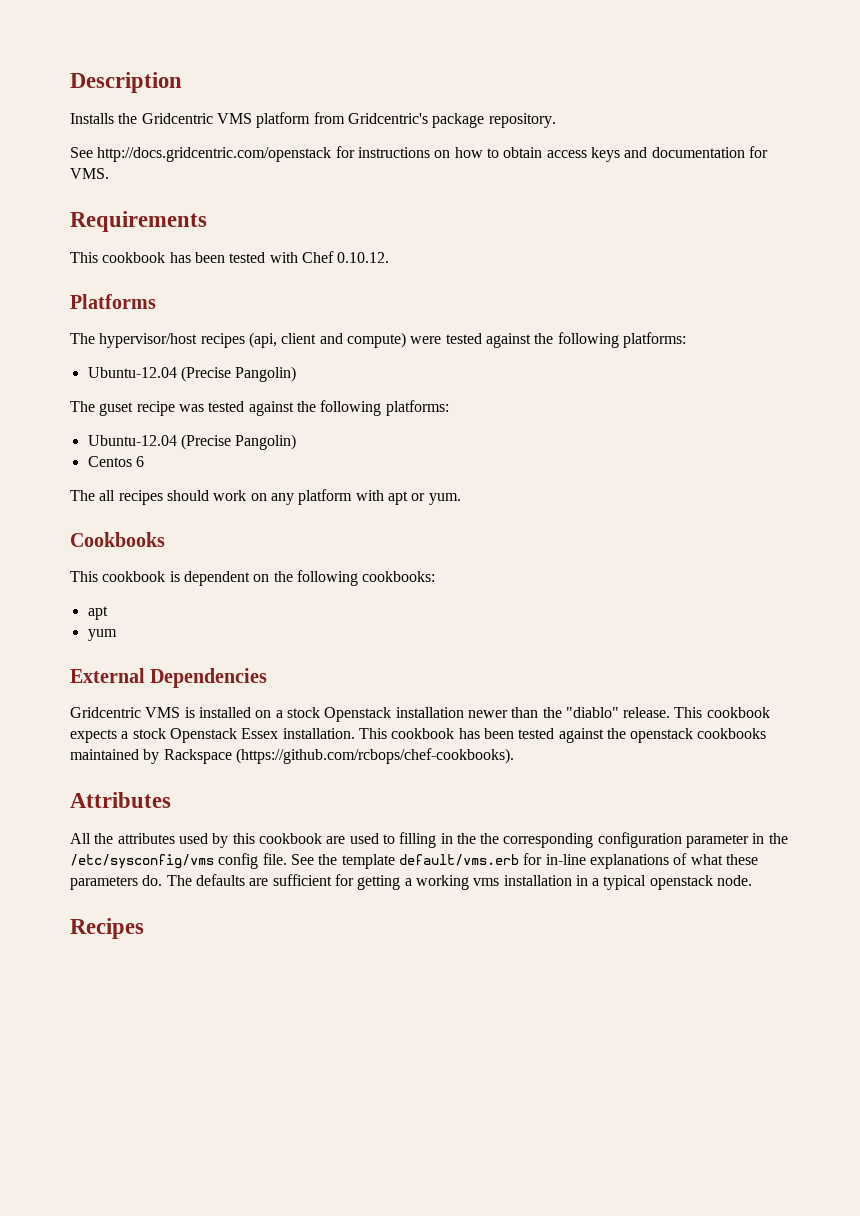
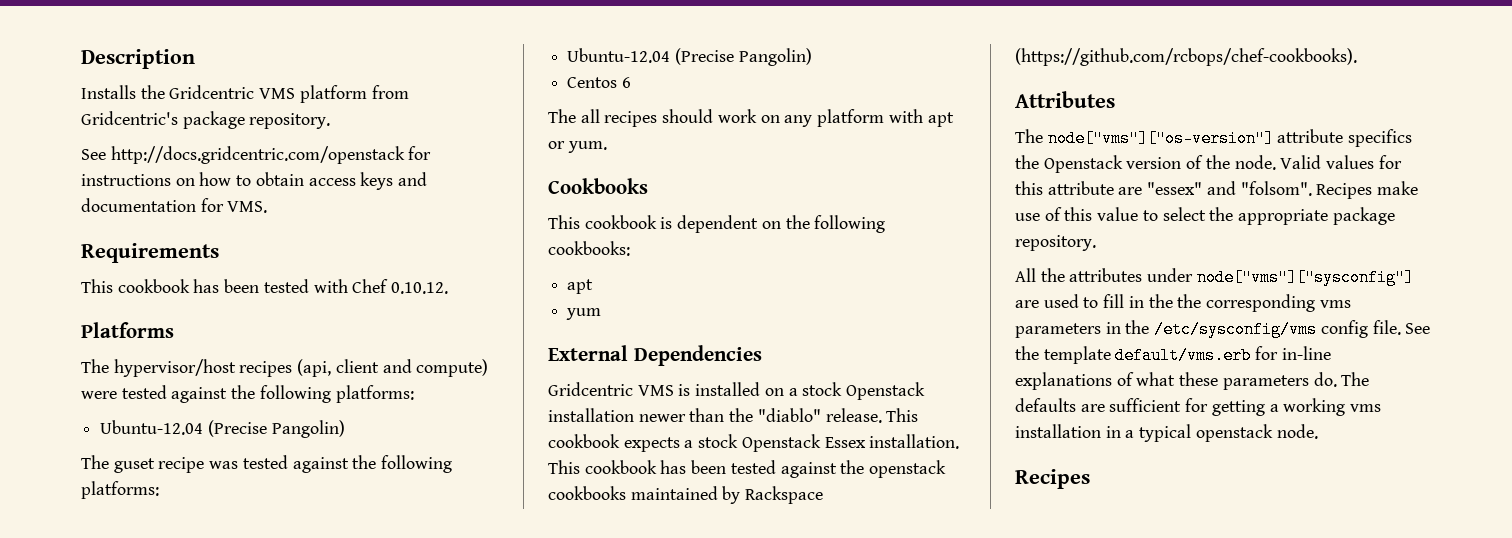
(171, 800) none -> [1015,129,1413,147] [1015,155,1402,173] [1015,181,1419,199] [1015,207,1395,225] [1015,235,1096,251] // The node["vms"]["os-version"] attribute specifics the Openstack version of the node. Valid values for this attribute are "essex" and "folsom". Recipes make use of this value to select the appropriate package repository.
[178,833,322,848] used by this cookbook -> [1147,268,1414,286] under node["vms"]["sysconfig"]
[399,832,437,848] filling -> [1103,294,1125,308] fill
[597,832,750,848] configuration parameter -> [1319,300,1351,308] [1015,323,1101,338] vms parameters

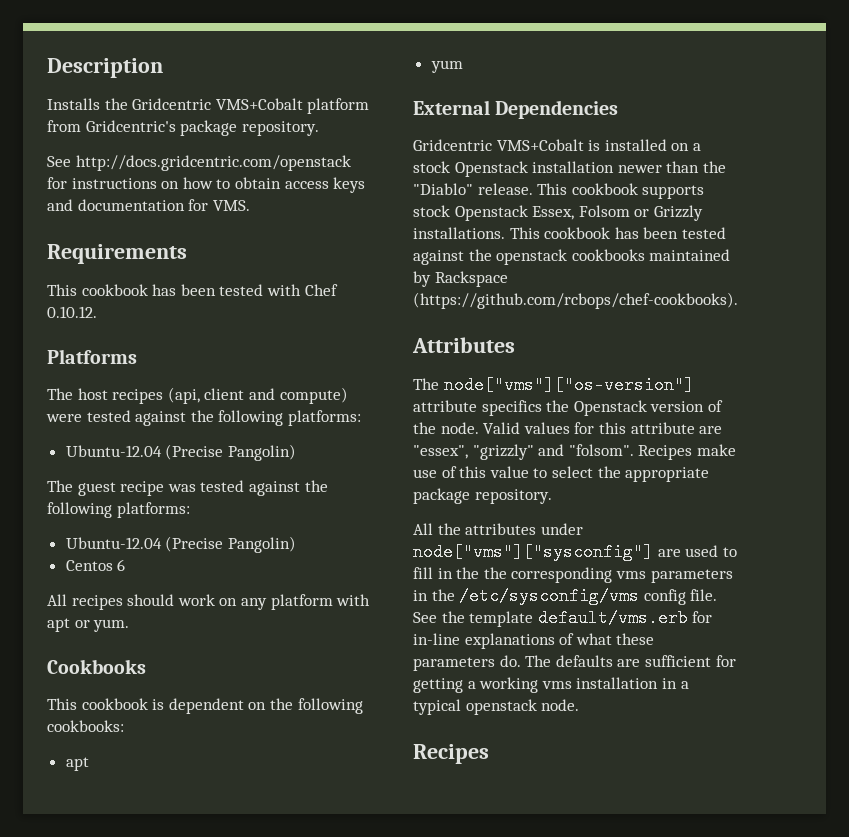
[259,88,296,99] VMS -> [215,98,303,110] VMS+Cobalt
[113,359,236,377] hypervisor/host -> [77,388,108,400] host
[113,458,155,473] guset -> [77,482,116,496] guest
[548,109,600,123] The all -> [47,594,67,606] All
[637,385,674,396] VMS -> [496,139,584,151] VMS+Cobalt
[757,408,821,422] "diablo" -> [413,183,473,195] "Diablo"
[623,434,960,452] expects a stock Openstack Essex installation. -> [642,185,705,199] [413,205,703,221] [413,227,505,239] supports stock Openstack Essex, Folsom or Grizzly installations.
[1147,182,1203,195] "essex" -> [413,444,534,460] "essex", "grizzly"

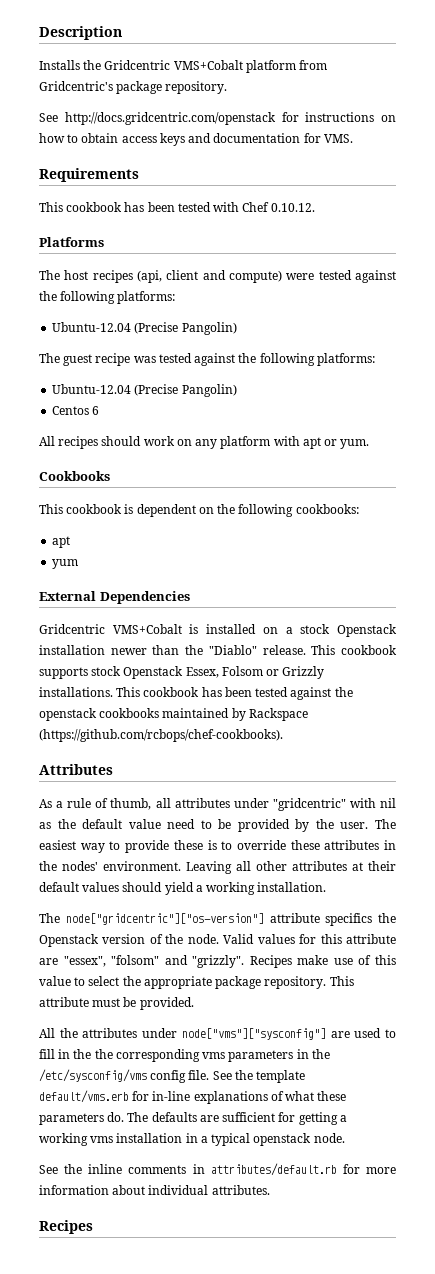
[413,376,694,394] The node["vms"]["os-version"] -> [39,798,396,811] [39,819,396,832] [39,840,396,853] [39,861,396,874] [39,882,327,895] [39,913,264,925] As a rule of thumb, all attributes under "gridcentric" with nil as the default value need to be provided by the user. The easiest way to provide these is to override these attributes in the nodes' environment. Leaving all other attributes at their default values should yield a working installation. // The node["gridcentric"]["os-version"]
[472,444,634,460] "grizzly" and "folsom". -> [111,955,245,968] "folsom" and "grizzly".
(552, 496) none -> [329,976,354,986] [39,997,194,1010] This attribute must be provided.
(580, 705) none -> [39,1163,396,1176] [39,1185,270,1195] // See the inline comments in attributes/default.rb for more information about individual attributes.

